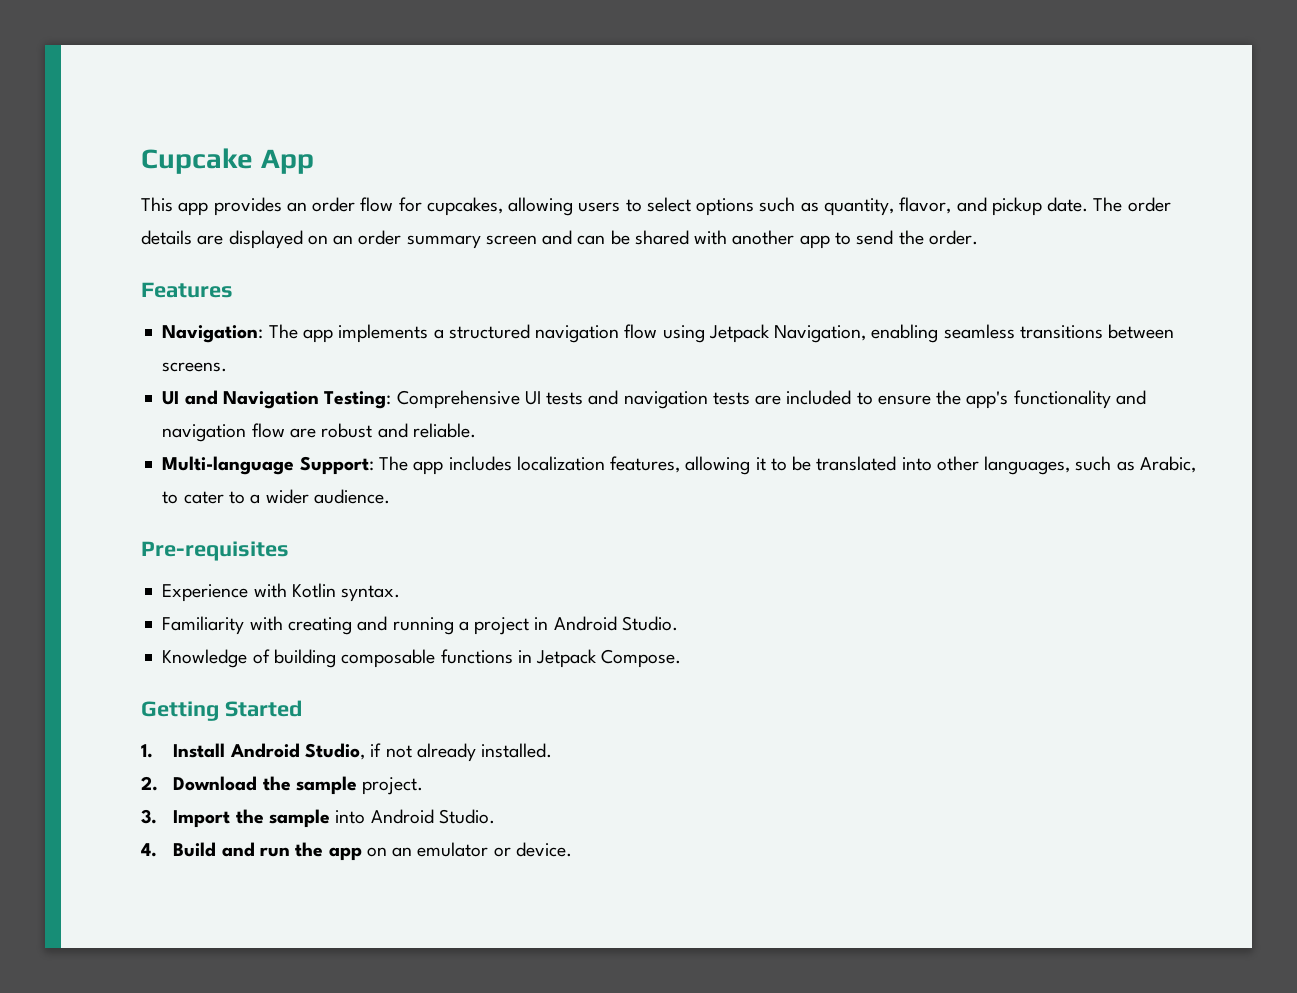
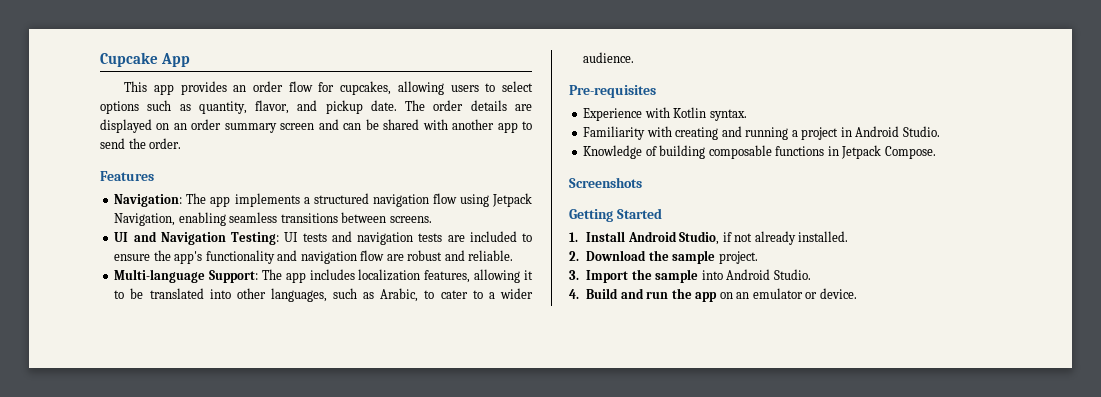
[396,390,520,409] Comprehensive -> (280, 238) none
(682, 658) none -> [569,177,642,188] // Screenshots

